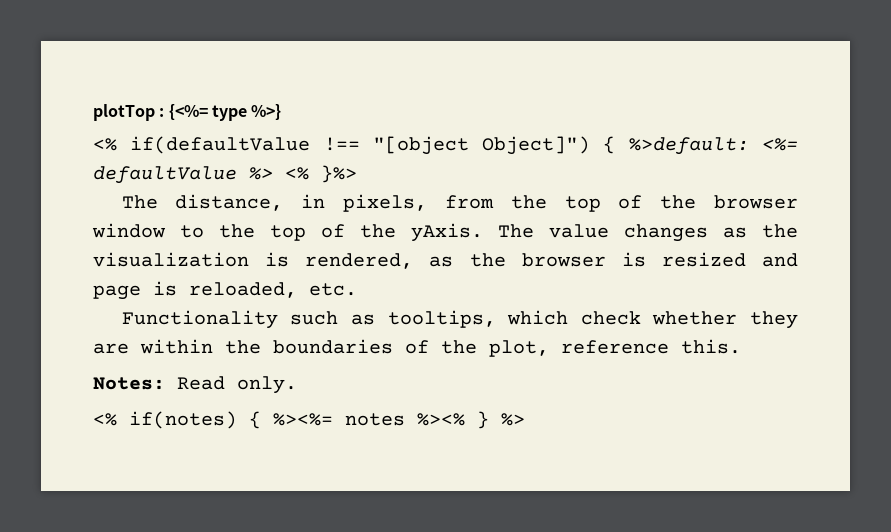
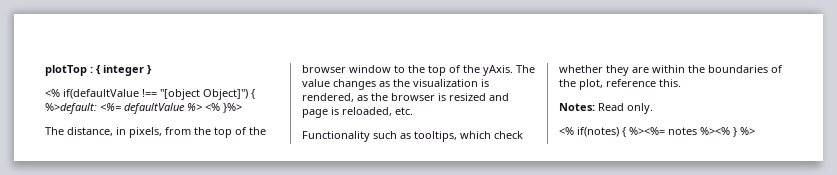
[168,104,282,121] {<%= type %>} -> [96,65,152,76] { integer }

